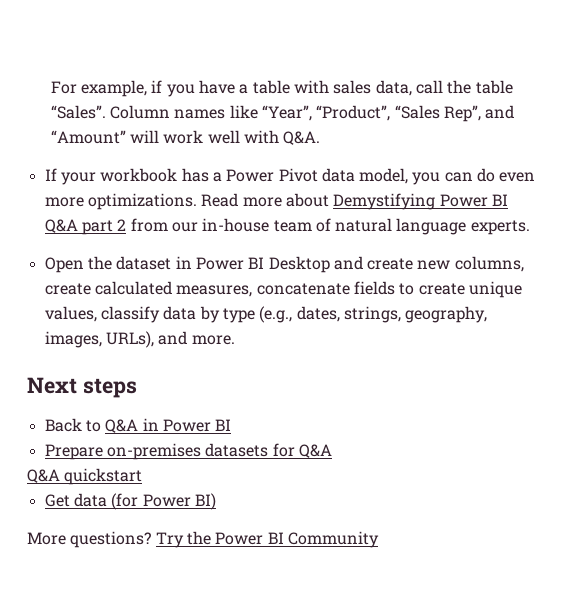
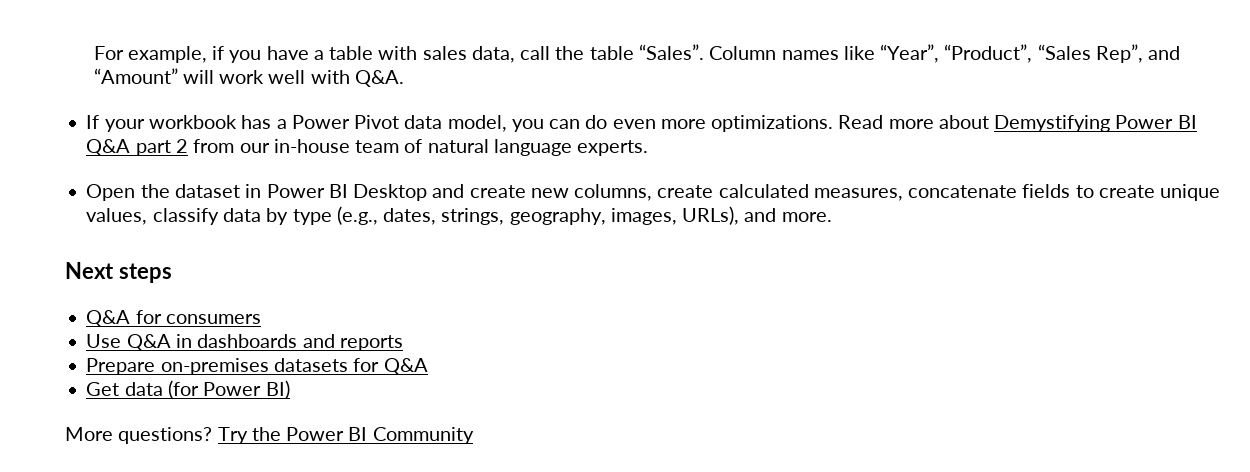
[44,418,232,433] Back to Q&A in Power BI -> [86,310,261,327] [86,334,403,351] Q&A for consumers // Use Q&A in dashboards and reports
[27,468,143,485] // Q&A quickstart -> (428, 366) none

